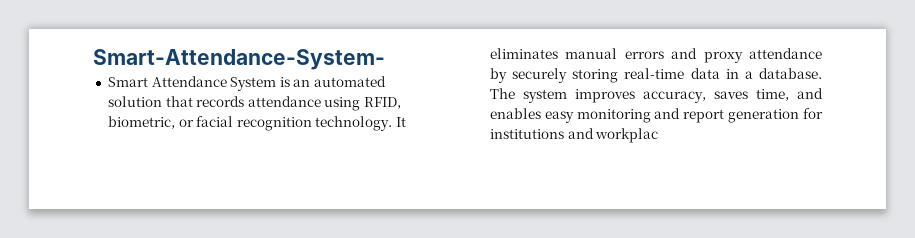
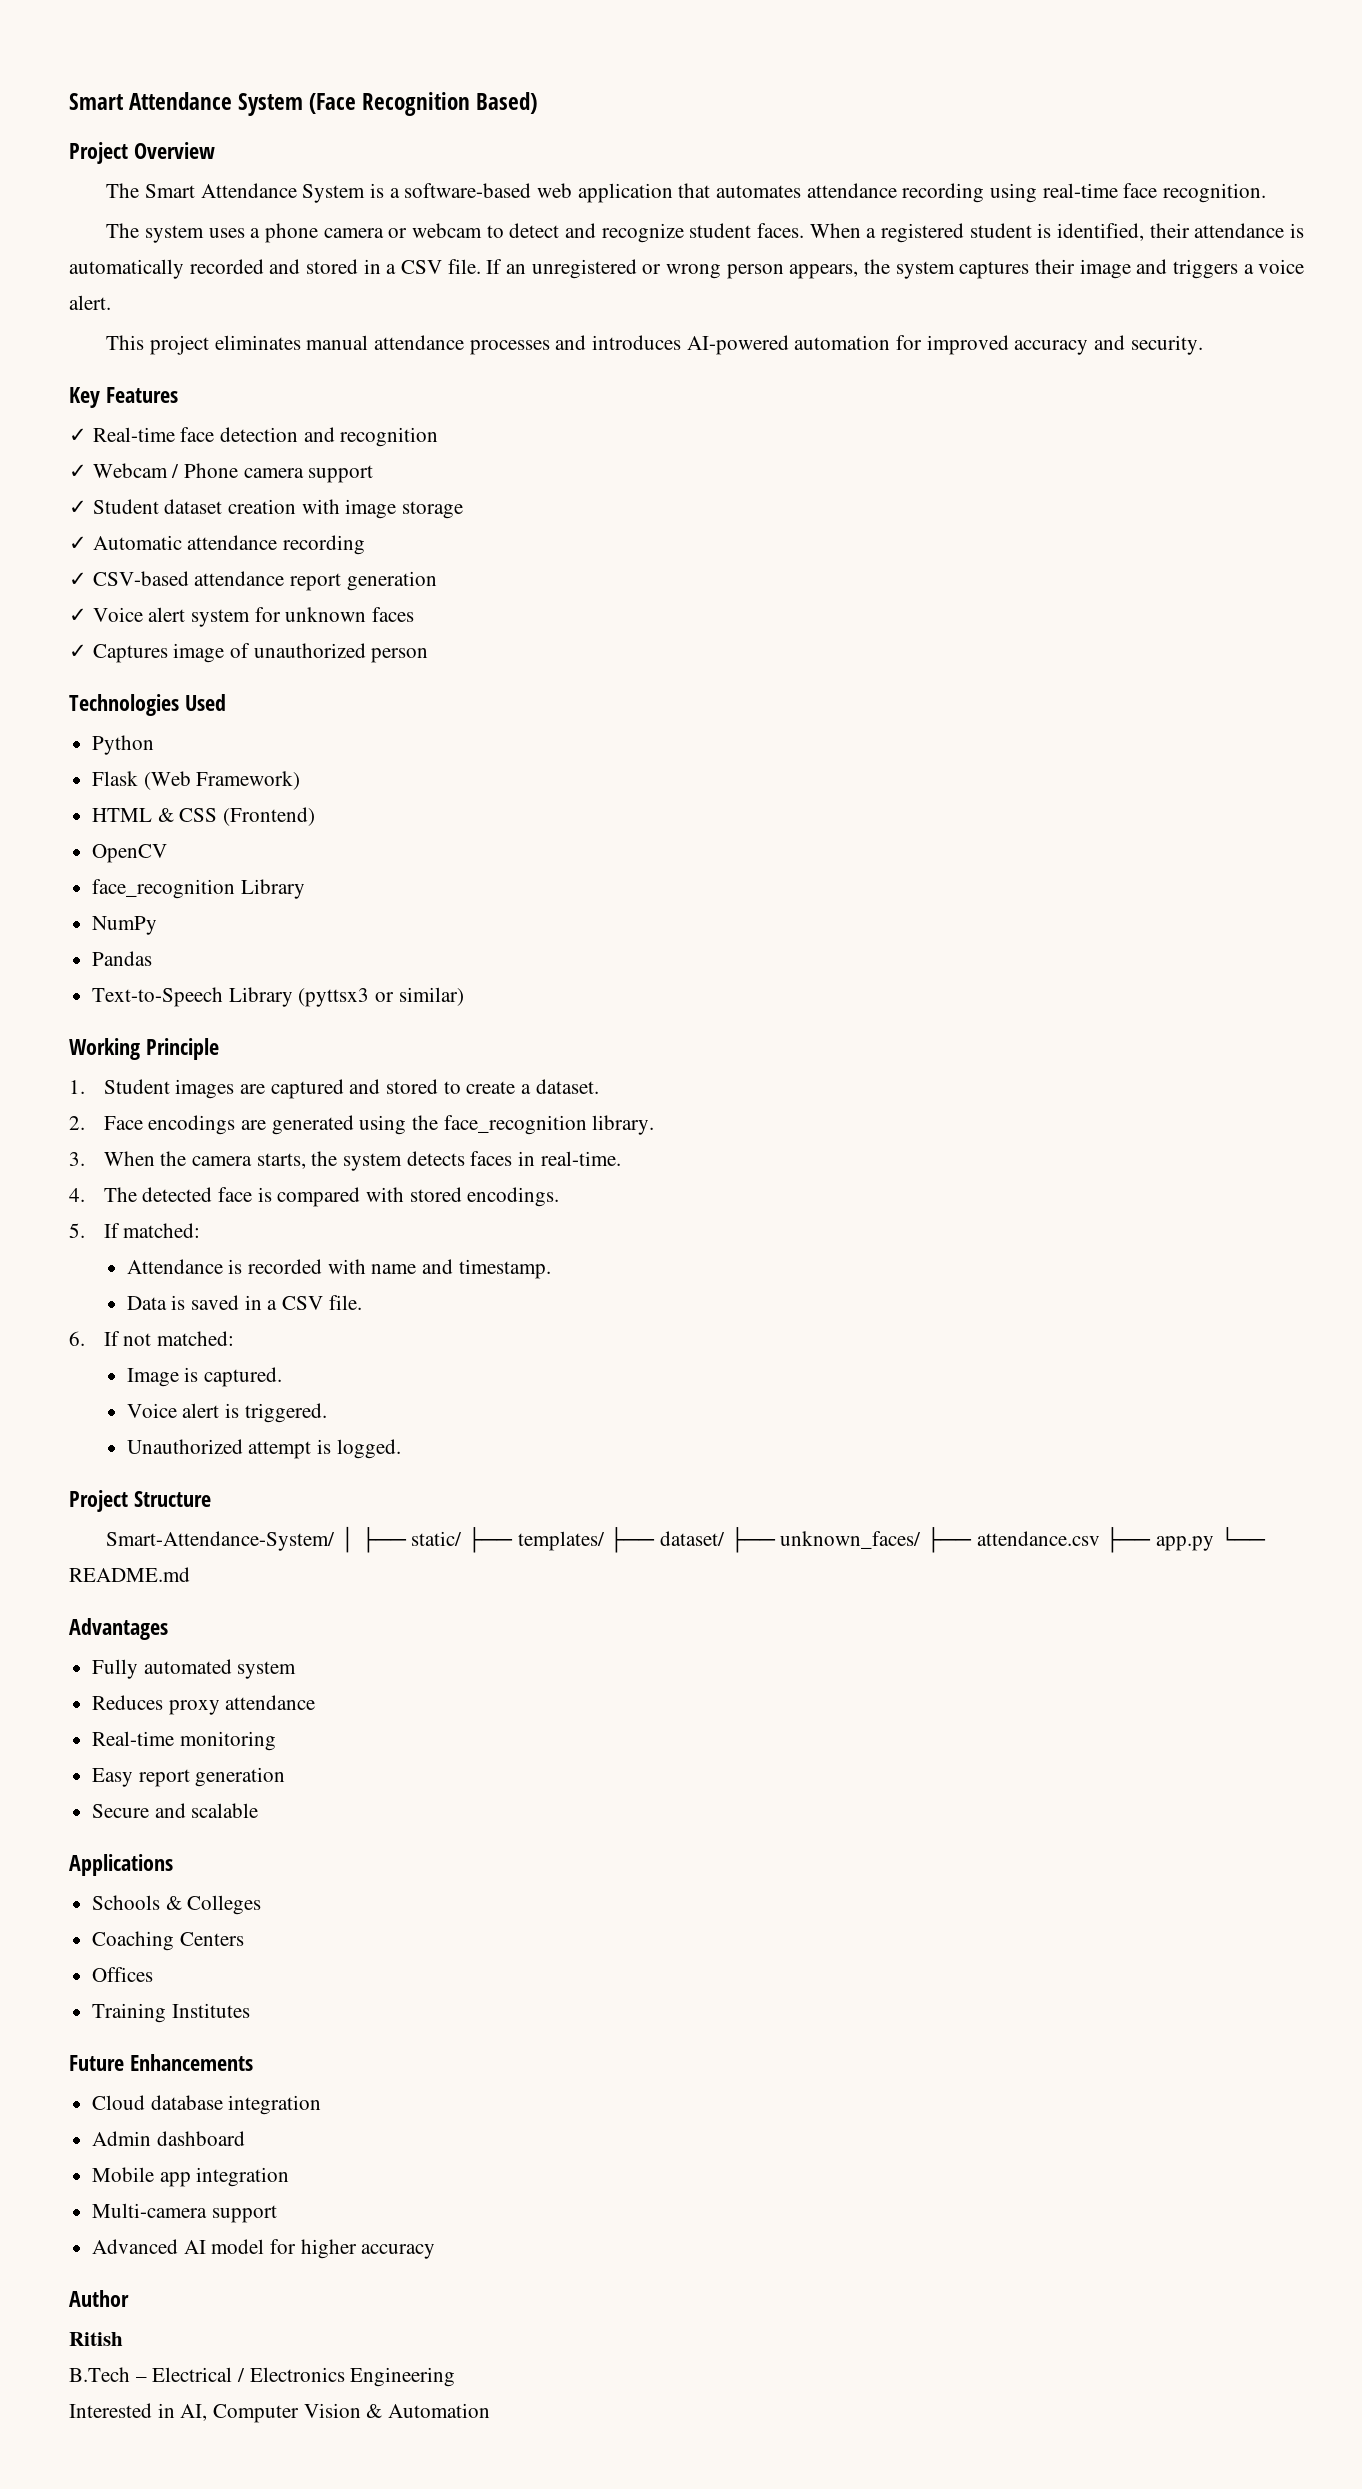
[93,49,385,70] [107,76,387,91] [107,96,402,111] [107,116,407,131] [489,48,822,63] [489,68,822,83] [489,88,823,103] [489,108,574,123] Smart-Attendance-System- // Smart Attendance System is an automated solution that records attendance using RFID, biometric, or facial recognition technology. It eliminates manual errors and proxy attendance by securely storing real-time data in a database. The system improves accuracy, saves time, and enables easy -> [69,92,538,116] [69,142,215,164] [106,183,1266,203] [106,223,1304,243] [69,259,1305,279] [69,295,111,310] [106,335,1203,355] [69,387,178,408] [69,427,439,447] [69,463,374,483] [69,499,464,519] [69,535,366,555] [69,571,437,591] [69,607,415,627] [69,643,429,663] [69,694,226,716] [92,735,155,755] [92,771,301,790] [92,807,316,826] [92,844,168,863] [92,879,305,899] [92,916,158,935] [92,951,153,966] [92,987,464,1007] [69,1038,219,1060] [69,1079,599,1099] [69,1115,655,1135] [69,1151,621,1171] [69,1187,560,1207] [69,1223,201,1238] [126,1259,551,1279] [126,1295,362,1310] [69,1331,234,1346] [126,1367,283,1387] [126,1403,327,1423] [126,1439,401,1459] [69,1490,211,1512] [106,1526,1266,1553] [69,1567,190,1582] [69,1618,168,1640] [92,1659,297,1679] [92,1695,316,1715] [92,1731,175,1746] Smart Attendance System (Face Recognition Based) // Project Overview // The Smart Attendance System is a software-based web application that automates attendance recording using real-time face recognition. // The system uses a phone camera or webcam to detect and recognize student faces. When a registered student is identified, their attendance is automatically recorded and stored in a CSV file. If an unregistered or wrong person appears, the system captures their image and triggers a voice alert. // This project eliminates manual attendance processes and introduces AI-powered automation for improved accuracy and security. // Key Features // ✓ Real-time face detection and recognition // ✓ Webcam / Phone camera support // ✓ Student dataset creation with image storage // ✓ Automatic attendance recording // ✓ CSV-based attendance report generation // ✓ Voice alert system for unknown faces // ✓ Captures image of unauthorized person // Technologies Used // Python // Flask (Web Framework) // HTML & CSS (Frontend) // OpenCV // face_recognition Library // NumPy // Pandas // Text-to-Speech Library (pyttsx3 or similar) // Working Principle // 1. Student images are captured and stored to create a dataset. // 2. Face encodings are generated using the face_recognition library. // 3. When the camera starts, the system detects faces in real-time. // 4. The detected face is compared with stored encodings. // 5. If matched: // Attendance is recorded with name and timestamp. // Data is saved in a CSV file. // 6. If not matched: // Image is captured. // Voice alert is triggered. // Unauthorized attempt is logged. // Project Structure // Smart-Attendance-System/ │ ├── static/ ├── templates/ ├── dataset/ ├── unknown_faces/ ├── attendance.csv ├── app.py └── README.md // Advantages // Fully automated system // Reduces proxy attendance // Real-time
[654,108,823,123] [489,128,659,143] and report generation for institutions and workplac -> [92,1767,286,1787] [92,1803,259,1818] [69,1854,173,1876] [92,1895,262,1915] [92,1931,244,1951] [92,1967,154,1982] [92,2003,250,2023] [69,2054,253,2071] [92,2095,322,2115] [92,2131,245,2146] [92,2167,290,2187] [92,2203,277,2223] [92,2239,436,2259] [69,2290,129,2307] [69,2332,123,2346] [69,2367,456,2387] [69,2403,491,2423] // Easy report generation // Secure and scalable // Applications // Schools & Colleges // Coaching Centers // Offices // Training Institutes // Future Enhancements // Cloud database integration // Admin dashboard // Mobile app integration // Multi-camera support // Advanced AI model for higher accuracy // Author // Ritish // B.Tech – Electrical / Electronics Engineering // Interested in AI, Computer Vision & Automation

